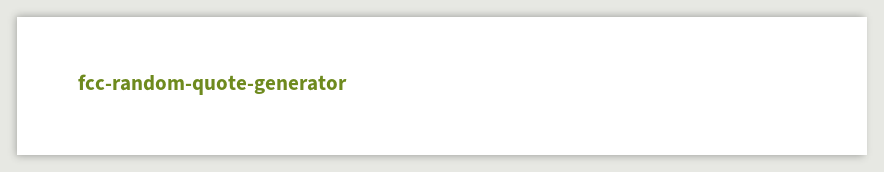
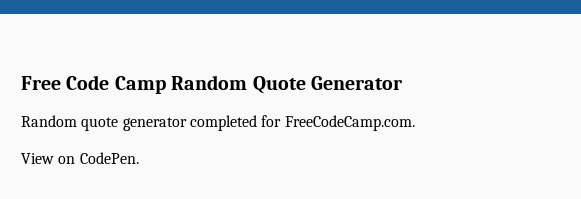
[78,74,347,95] fcc-random-quote-generator -> [21,75,403,94] [21,115,415,131] [21,152,139,164] Free Code Camp Random Quote Generator // Random quote generator completed for FreeCodeCamp.com. // View on CodePen.

